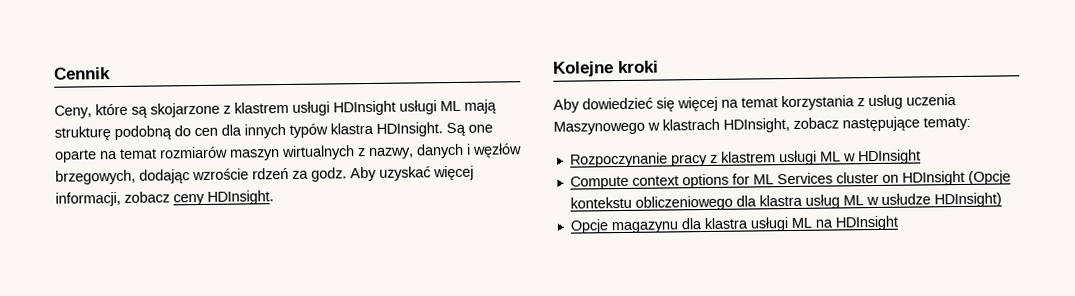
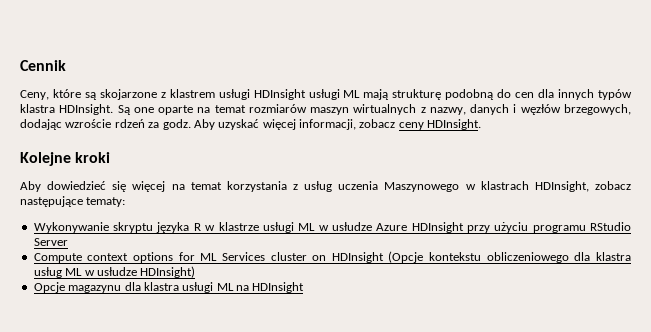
[569,151,776,168] Rozpoczynanie pracy z klastrem -> [33,222,259,233] Wykonywanie skryptu języka R w klastrze
[857,149,921,165] HDInsight -> [331,222,632,233] [33,238,68,246] usłudze Azure HDInsight przy użyciu programu RStudio Server

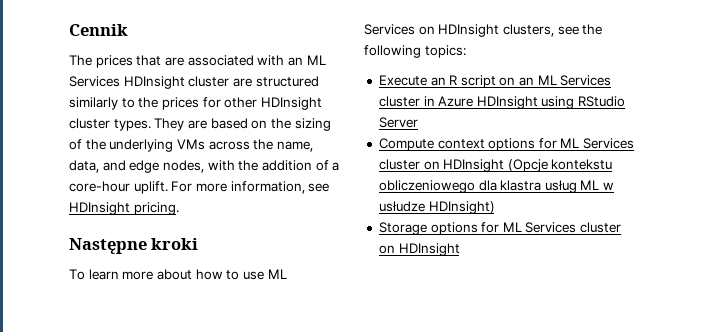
[20,89,633,100] [20,104,631,115] [20,119,482,130] [20,152,111,166] [20,181,632,192] [20,196,126,207] [33,222,586,233] Ceny, które są skojarzone z klastrem usługi HDInsight usługi ML mają strukturę podobną do cen dla innych typów klastra HDInsight. Są one oparte na temat rozmiarów maszyn wirtualnych z nazwy, danych i węzłów brzegowych, dodając wzroście rdzeń za godz. Aby uzyskać więcej informacji, zobacz ceny HDInsight. // Kolejne kroki // Aby dowiedzieć się więcej na temat korzystania z usług uczenia Maszynowego w klastrach HDInsight, zobacz następujące tematy: // Wykonywanie skryptu języka R w klastrze usługi ML w usłudze Azure HDInsight przy użyciu programu -> [69,55,326,68] [69,76,319,89] [69,97,322,110] [69,118,331,131] [69,139,313,152] [69,160,340,173] [69,181,330,194] [69,202,179,215] [69,238,199,254] [69,269,287,280] [364,24,603,37] [364,45,466,58] [378,75,612,88] [378,96,575,109] The prices that are associated with an ML Services HDInsight cluster are structured similarly to the prices for other HDInsight cluster types. They are based on the sizing of the underlying VMs across the name, data, and edge nodes, with the addition of a core-hour uplift. For more information, see HDInsight pricing. // Następne kroki // To learn more about how to use ML Services on HDInsight clusters, see the following topics: // Execute an R script on an ML Services cluster in Azure HDInsight using
[33,282,249,293] Opcje magazynu dla klastra usługi ML na -> [378,222,622,235] [378,245,395,254] Storage options for ML Services cluster on

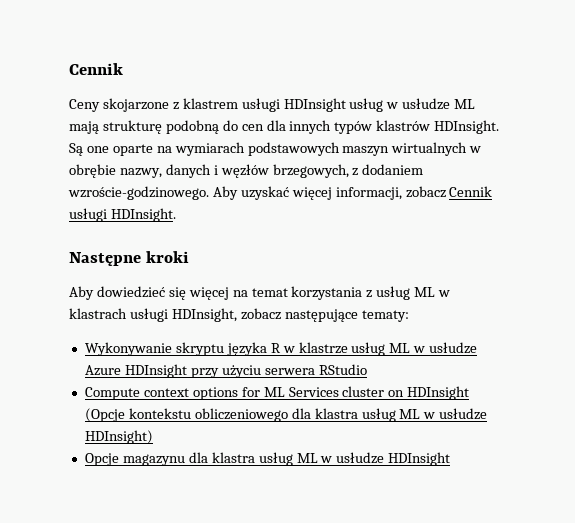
[69,55,326,68] [69,76,319,89] [69,97,322,110] [69,118,331,131] [69,139,313,152] [69,160,340,173] [69,181,330,194] [69,202,179,215] [69,238,199,254] [69,269,287,280] [364,24,603,37] [364,45,466,58] [378,75,612,88] [378,96,575,109] The prices that are associated with an ML Services HDInsight cluster are structured similarly to the prices for other HDInsight cluster types. They are based on the sizing of the underlying VMs across the name, data, and edge nodes, with the addition of a core-hour uplift. For more information, see HDInsight pricing. // Następne kroki // To learn more about how to use ML Services on HDInsight clusters, see the following topics: // Execute an R script on an ML Services cluster in Azure HDInsight using -> [69,98,476,112] [69,120,500,134] [69,142,482,156] [69,164,424,178] [68,186,493,200] [69,208,176,222] [69,251,190,266] [69,286,451,300] [69,308,409,322] [84,342,478,356] [84,364,315,378] Ceny skojarzone z klastrem usługi HDInsight usług w usłudze ML mają strukturę podobną do cen dla innych typów klastrów HDInsight. Są one oparte na wymiarach podstawowych maszyn wirtualnych w obrębie nazwy, danych i węzłów brzegowych, z dodaniem wzroście-godzinowego. Aby uzyskać więcej informacji, zobacz Cennik usługi HDInsight. // Następne kroki // Aby dowiedzieć się więcej na temat korzystania z usług ML w klastrach usługi HDInsight, zobacz następujące tematy: // Wykonywanie skryptu języka R w klastrze usług ML w usłudze Azure HDInsight przy użyciu serwera
[378,117,418,128] Server -> (367, 369) none
[378,222,622,235] [378,245,395,254] Storage options for ML Services cluster on -> [84,452,385,466] Opcje magazynu dla klastra usług ML w usłudze

